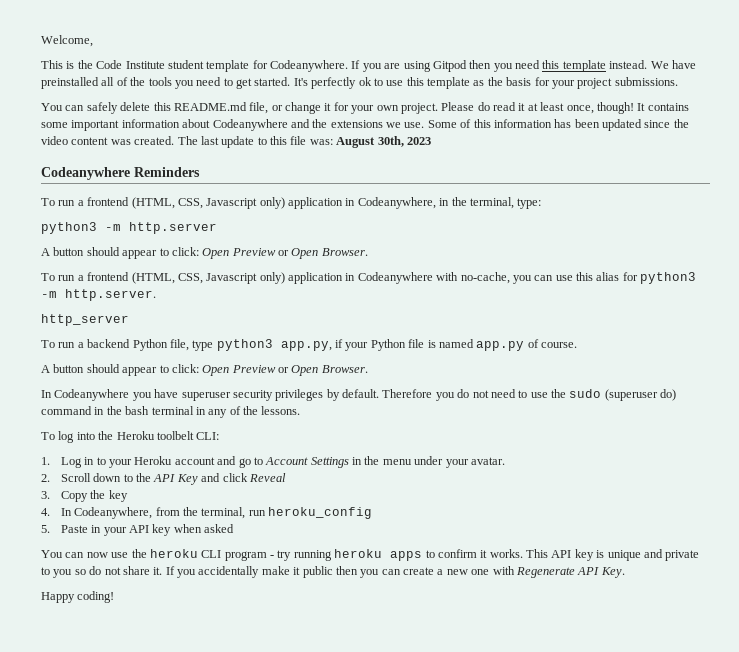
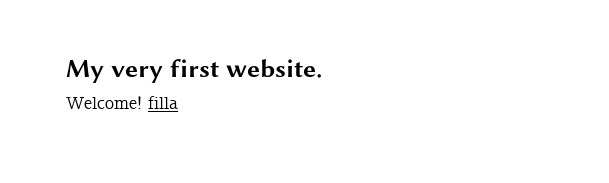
[41,35,93,47] [41,60,696,72] [41,77,678,89] [41,102,689,114] [41,119,689,131] [41,136,431,148] [41,167,200,180] [41,197,542,209] [41,222,217,234] [41,247,368,259] [41,272,697,284] [41,289,156,301] [41,314,129,326] [41,339,577,351] [41,364,368,376] [41,389,677,401] [41,406,301,418] [41,431,220,443] [41,456,505,468] [41,473,286,485] [41,490,128,502] [41,507,373,519] [41,524,235,536] [41,549,700,561] [41,566,625,578] [41,591,115,603] Welcome, // This is the Code Institute student template for Codeanywhere. If you are using Gitpod then you need this template instead. We have preinstalled all of the tools you need to get started. It's perfectly ok to use this template as the basis for your project submissions. // You can safely delete this README.md file, or change it for your own project. Please do read it at least once, though! It contains some important information about Codeanywhere and the extensions we use. Some of this information has been updated since the video content was created. The last update to this file was: August 30th, 2023 // Codeanywhere Reminders // To run a frontend (HTML, CSS, Javascript only) application in Codeanywhere, in the terminal, type: // python3 -m http.server // A button should appear to click: Open Preview or Open Browser. // To run a frontend (HTML, CSS, Javascript only) application in Codeanywhere with no-cache, you can use this alias for python3 -m http.server. // http_server // To run a backend Python file, type python3 app.py, if your Python file is named app.py of course. // A button should appear to click: Open Preview or Open Browser. // In Codeanywhere you have superuser security privileges by default. Therefore you do not need to use the sudo (superuser do) command in the bash terminal in any of the lessons. // To log into the Heroku toolbelt CLI: // 1. Log in to your Heroku account and go to Account Settings in the menu under your avatar. // 2. Scroll down to the API Key and click Reveal // 3. Copy the key // 4. In Codeanywhere, from the terminal, run heroku_config // 5. Paste in your API key when asked // You can now use the heroku CLI program - try running heroku apps to confirm it works. This API key is unique and private to you so do not share it. If you accidentally make it public then you can create a new one with Regenerate API Key. // Happy coding! -> [66,59,323,83] [66,96,178,109] My very first website. // Welcome! filla

